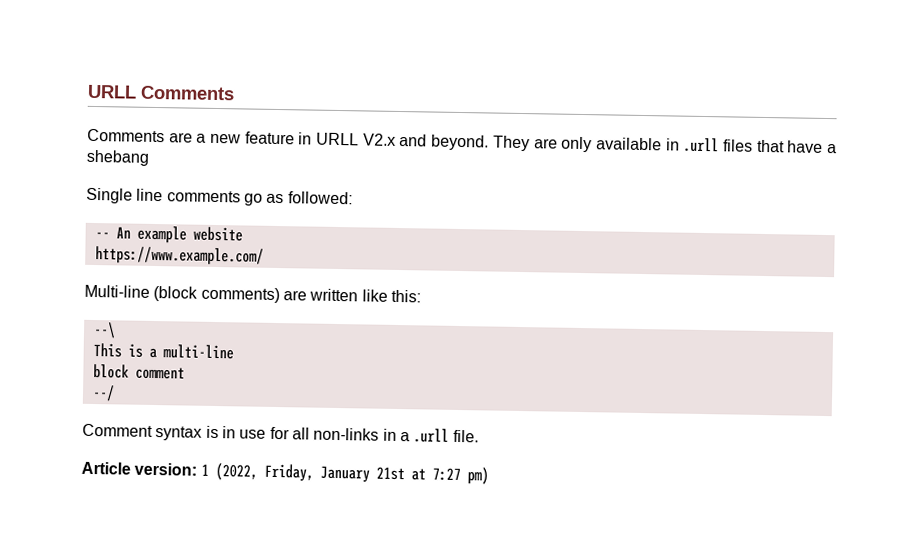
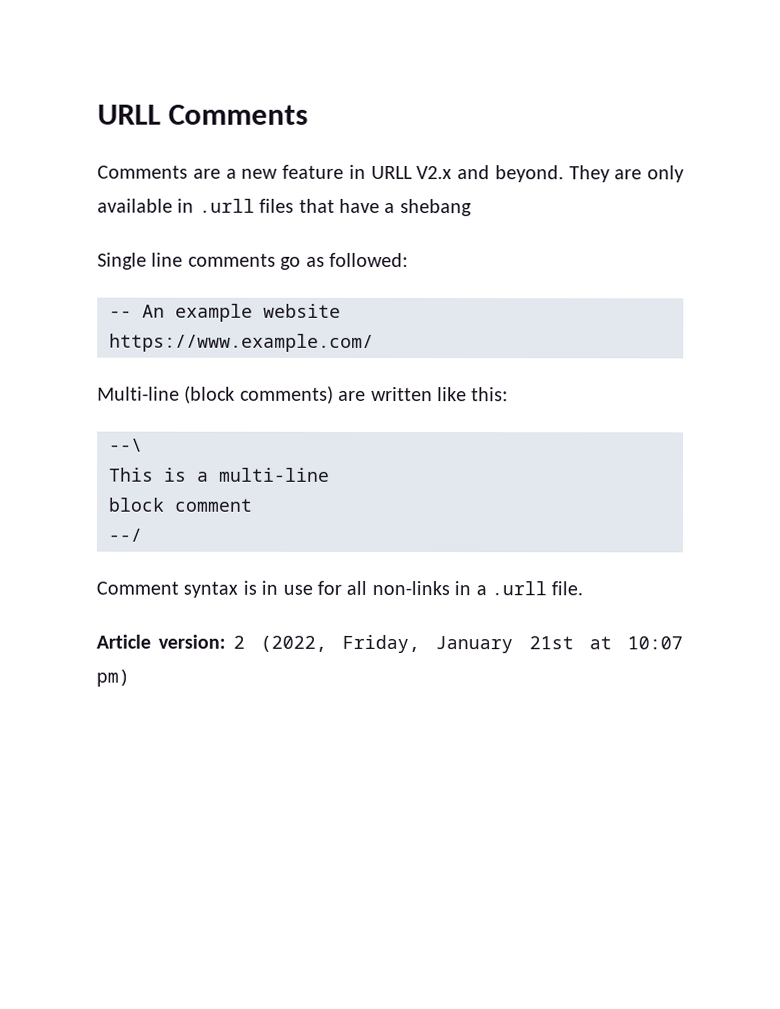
[200,463,209,476] 1 -> [232,635,245,649] 2
[431,467,461,482] 7:27 -> [627,636,683,650] 10:07

